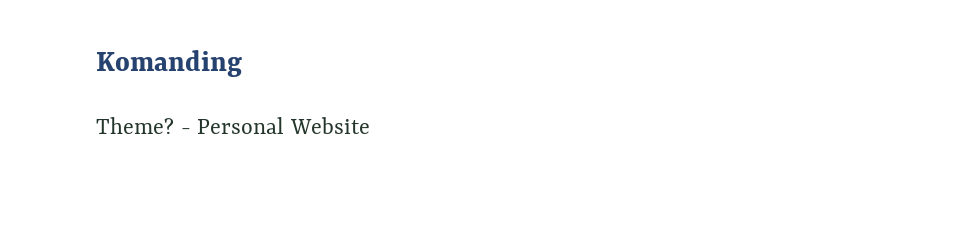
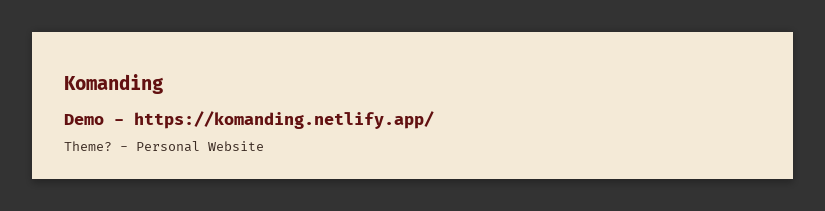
(242, 63) none -> [64,111,434,129] // Demo - https://komanding.netlify.app/

